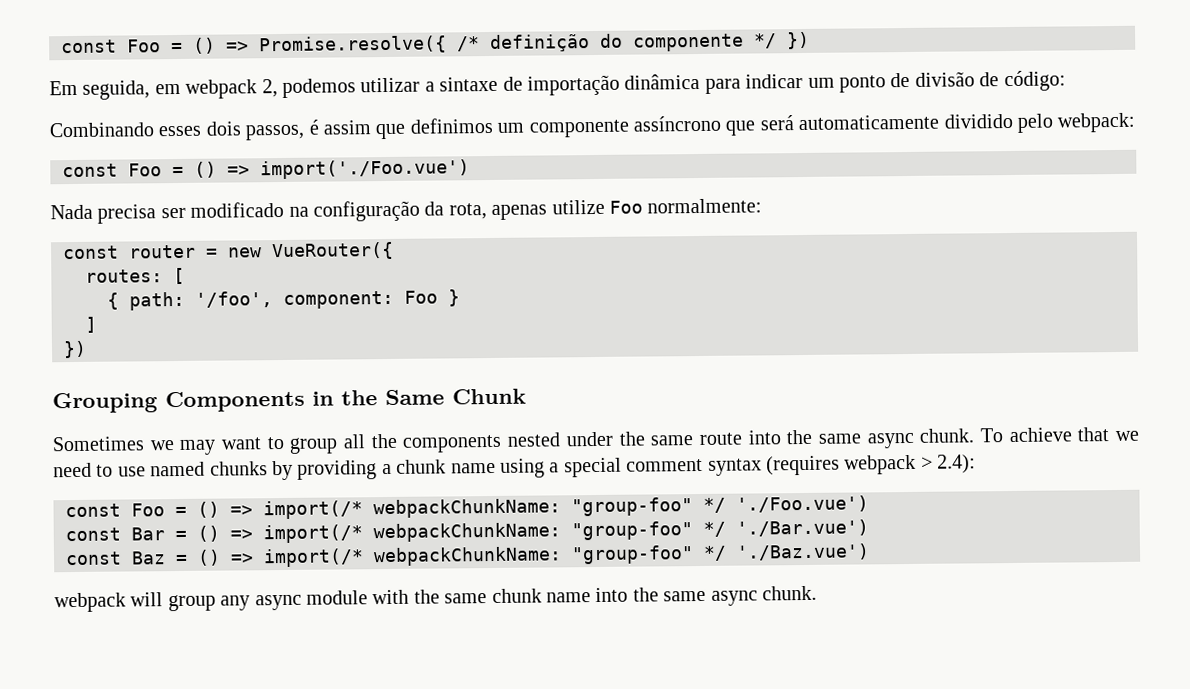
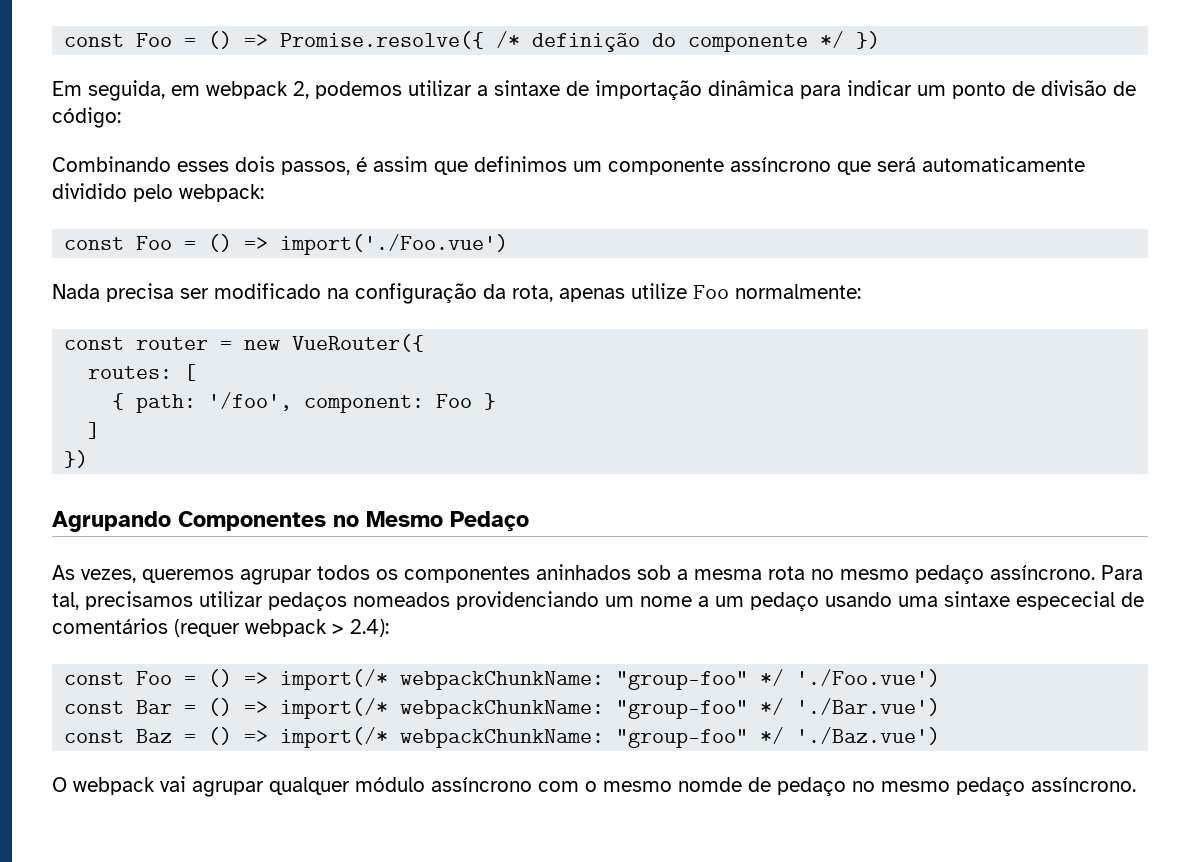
[52,388,526,414] [52,427,1139,455] [53,455,840,481] Grouping Components in the Same Chunk // Sometimes we may want to group all the components nested under the same route into the same async chunk. To achieve that we need to use named chunks by providing a chunk name using a special comment syntax (requires -> [52,511,529,532] [52,564,1143,585] [52,591,1144,611] [52,618,240,637] Agrupando Componentes no Mesmo Pedaço // As vezes, queremos agrupar todos os componentes aninhados sob a mesma rota no mesmo pedaço assíncrono. Para tal, precisamos utilizar pedaços nomeados providenciando um nome a um pedaço usando uma sintaxe espececial de comentários (requer
[54,585,817,613] webpack will group any async module with the same chunk name into the same async chunk. -> [52,776,1136,797] O webpack vai agrupar qualquer módulo assíncrono com o mesmo nomde de pedaço no mesmo pedaço assíncrono.

